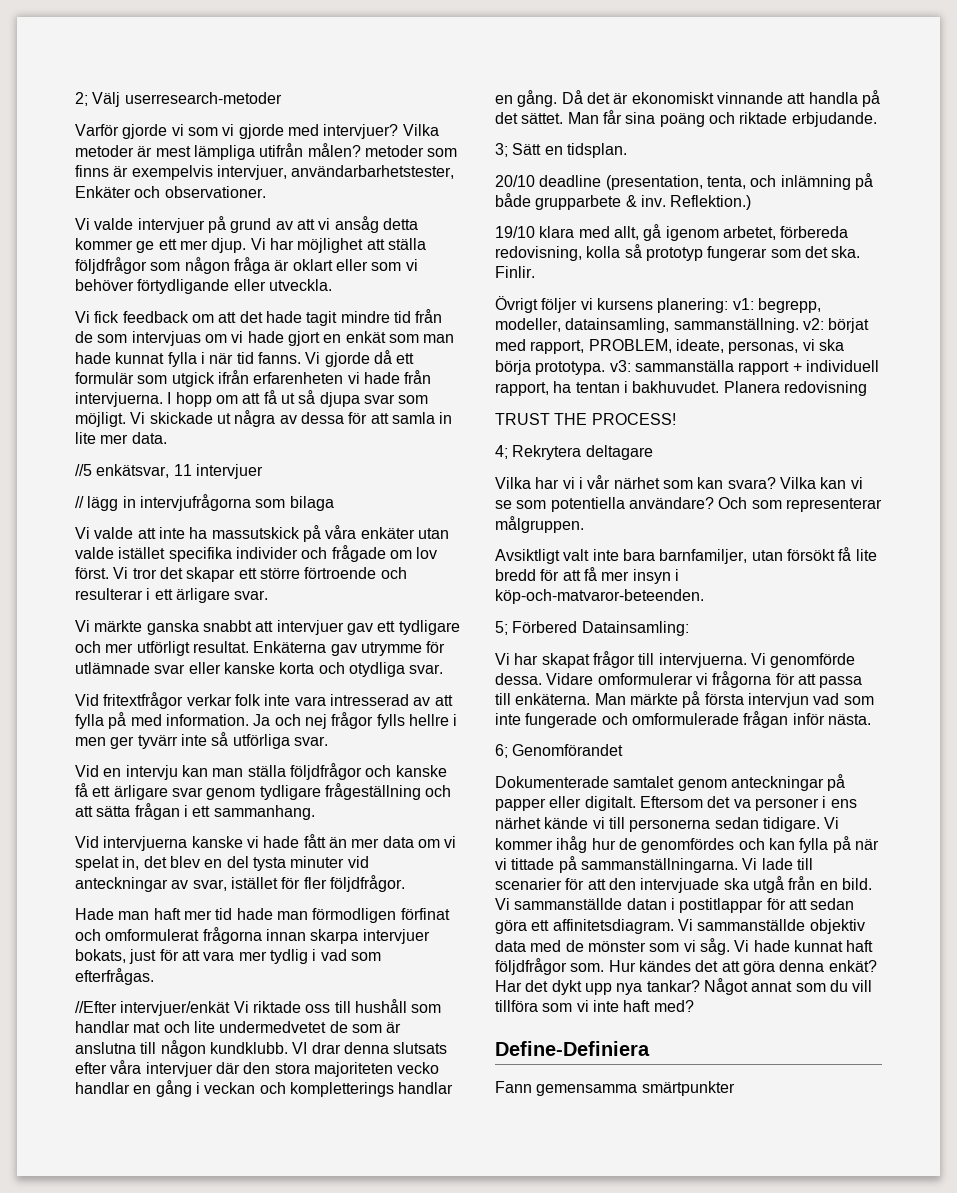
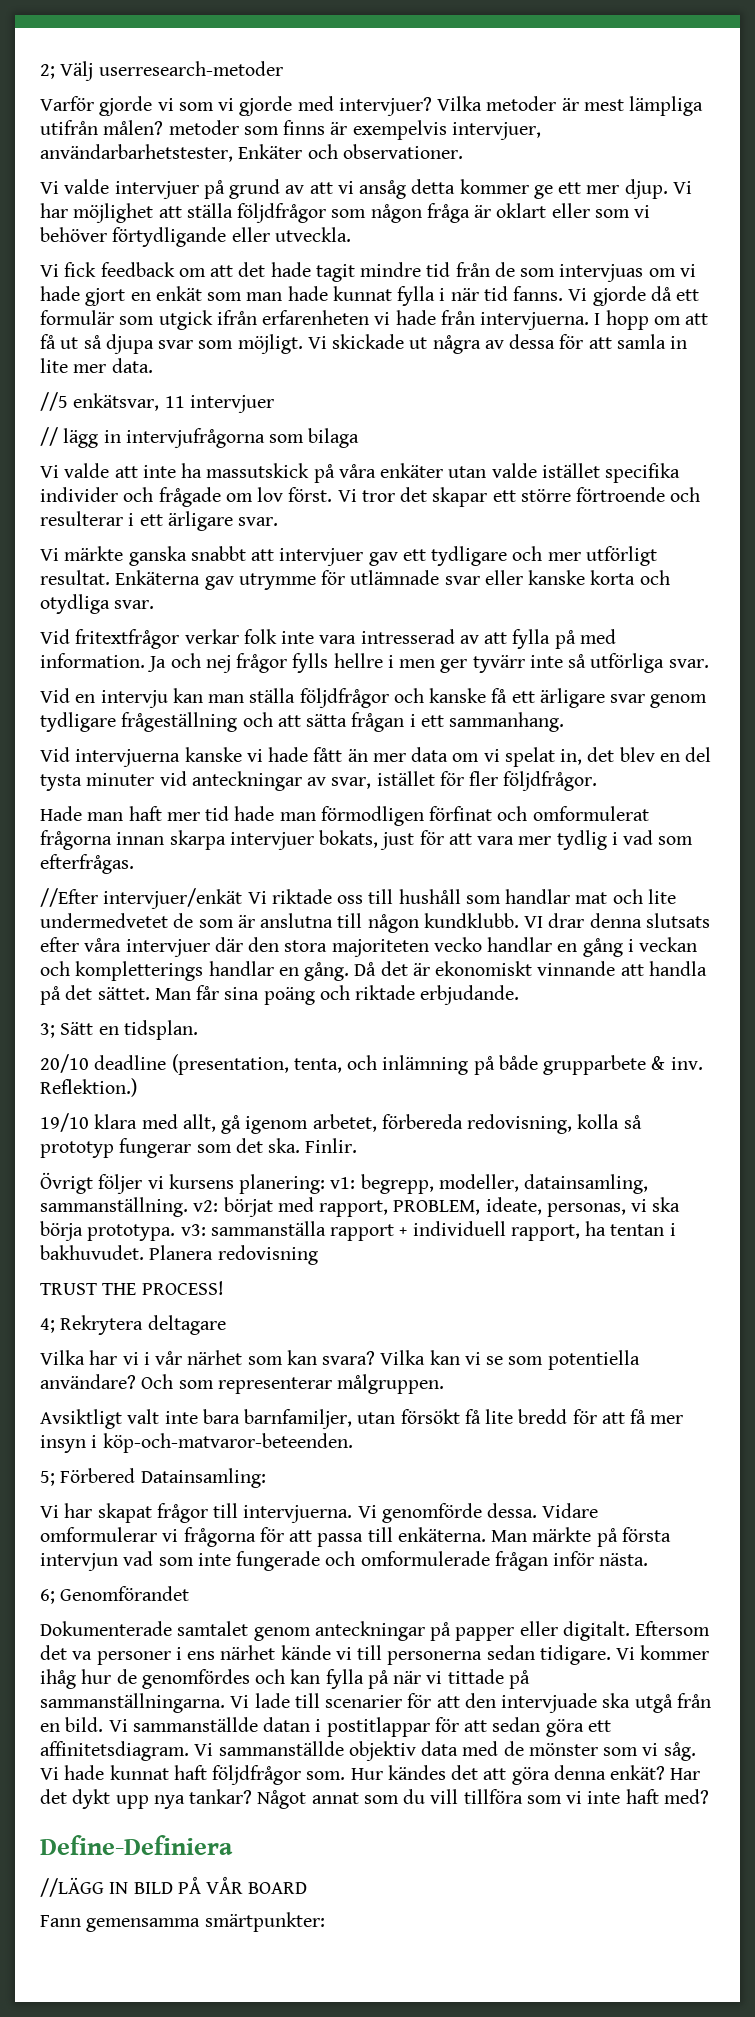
(650, 1048) none -> [40,1876,308,1897] // //LÄGG IN BILD PÅ VÅR BOARD
[641,1081,735,1096] smärtpunkter -> [204,1912,325,1932] smärtpunkter:

